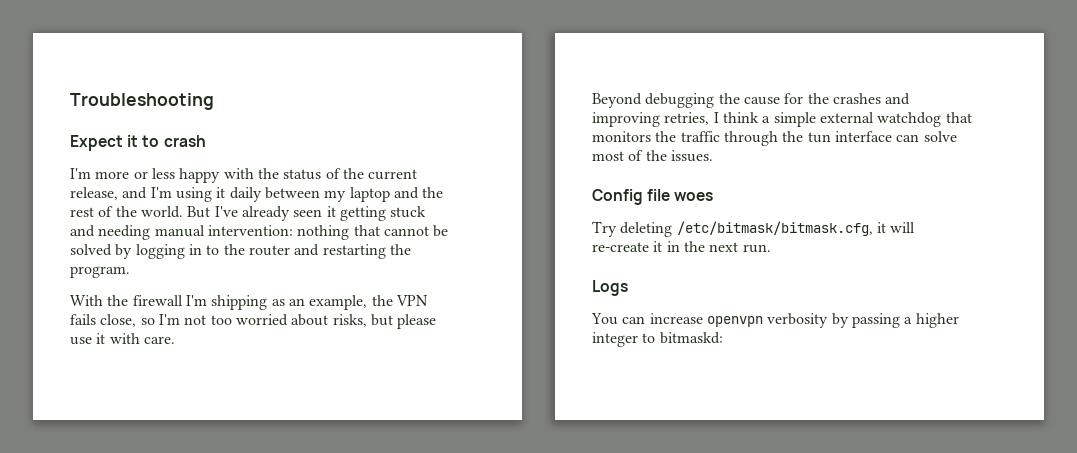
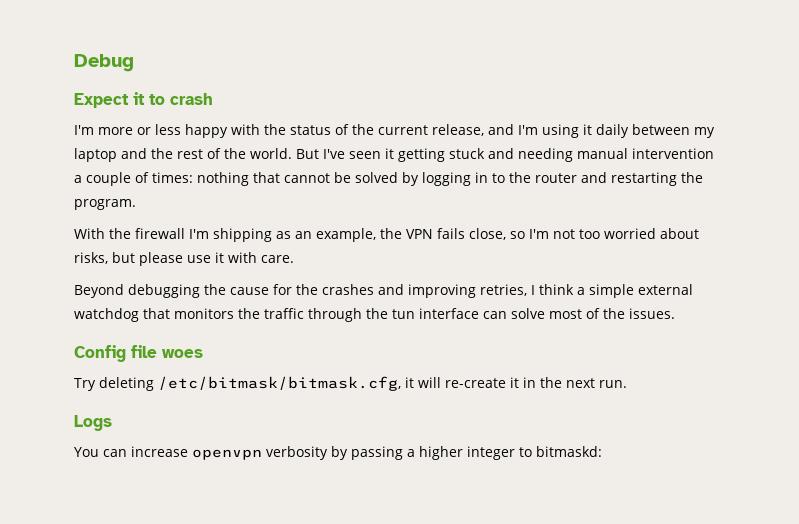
[70,93,214,110] Troubleshooting -> [74,54,134,72] Debug
[241,206,290,221] already -> (345, 154) none
[207,225,293,236] intervention: -> [632,148,714,159] [74,172,193,186] intervention a couple of times:

